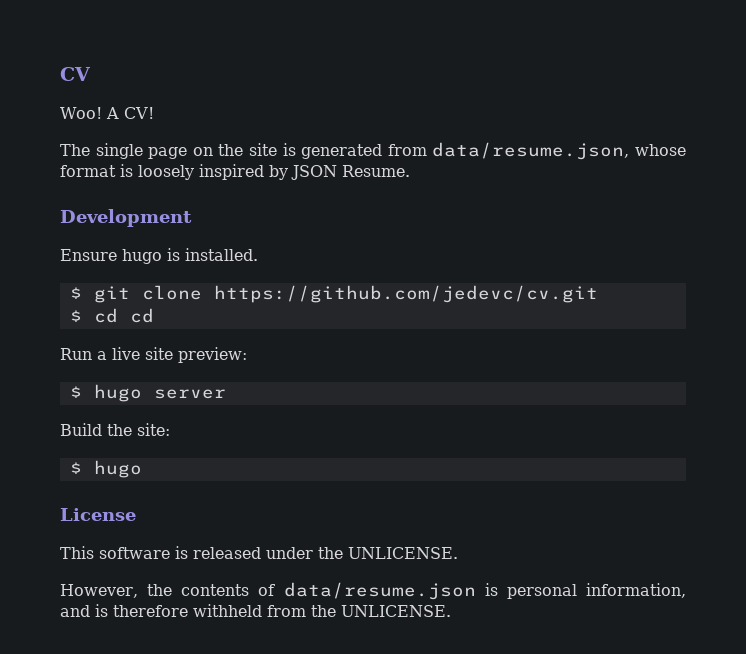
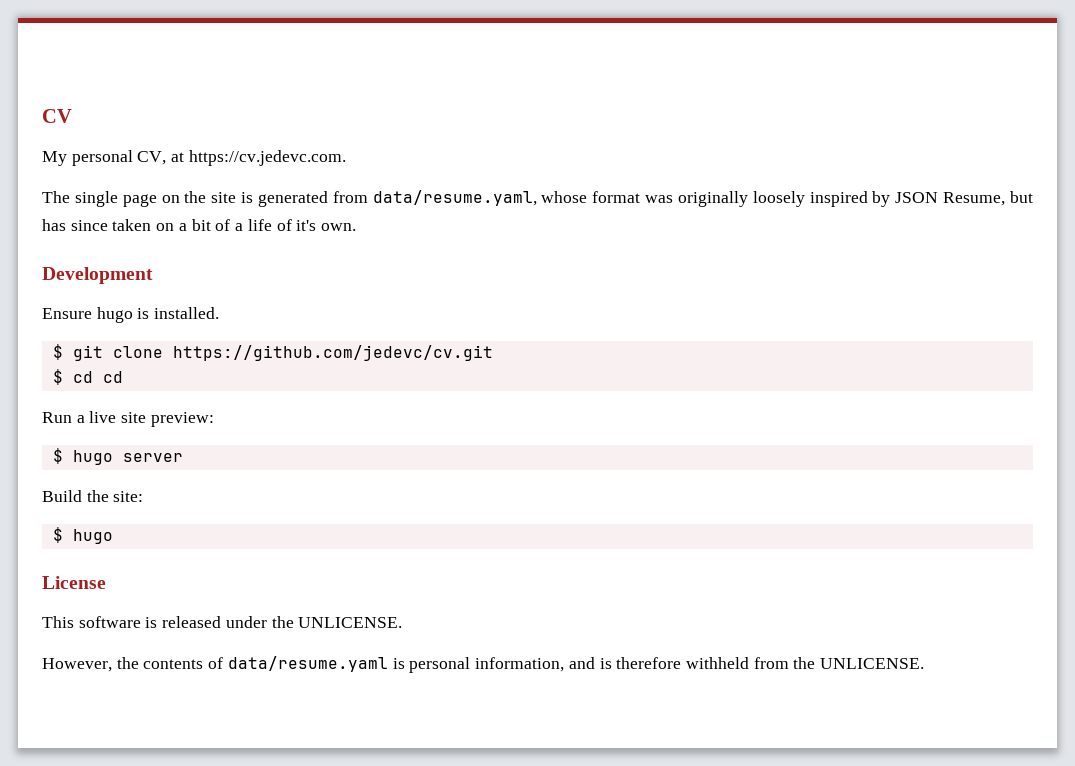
[60,107,154,119] Woo! A CV! -> [42,150,346,166] My personal CV, at https://cv.jedevc.com.
[432,142,630,160] data/resume.json, -> [372,190,537,206] data/resume.yaml,
[120,164,133,177] is -> [645,191,748,207] was originally
[342,165,410,177] Resume. -> [943,191,1034,206] [42,219,356,231] Resume, but has since taken on a bit of a life of it's own.
[283,582,476,600] data/resume.json -> [227,656,388,672] data/resume.yaml

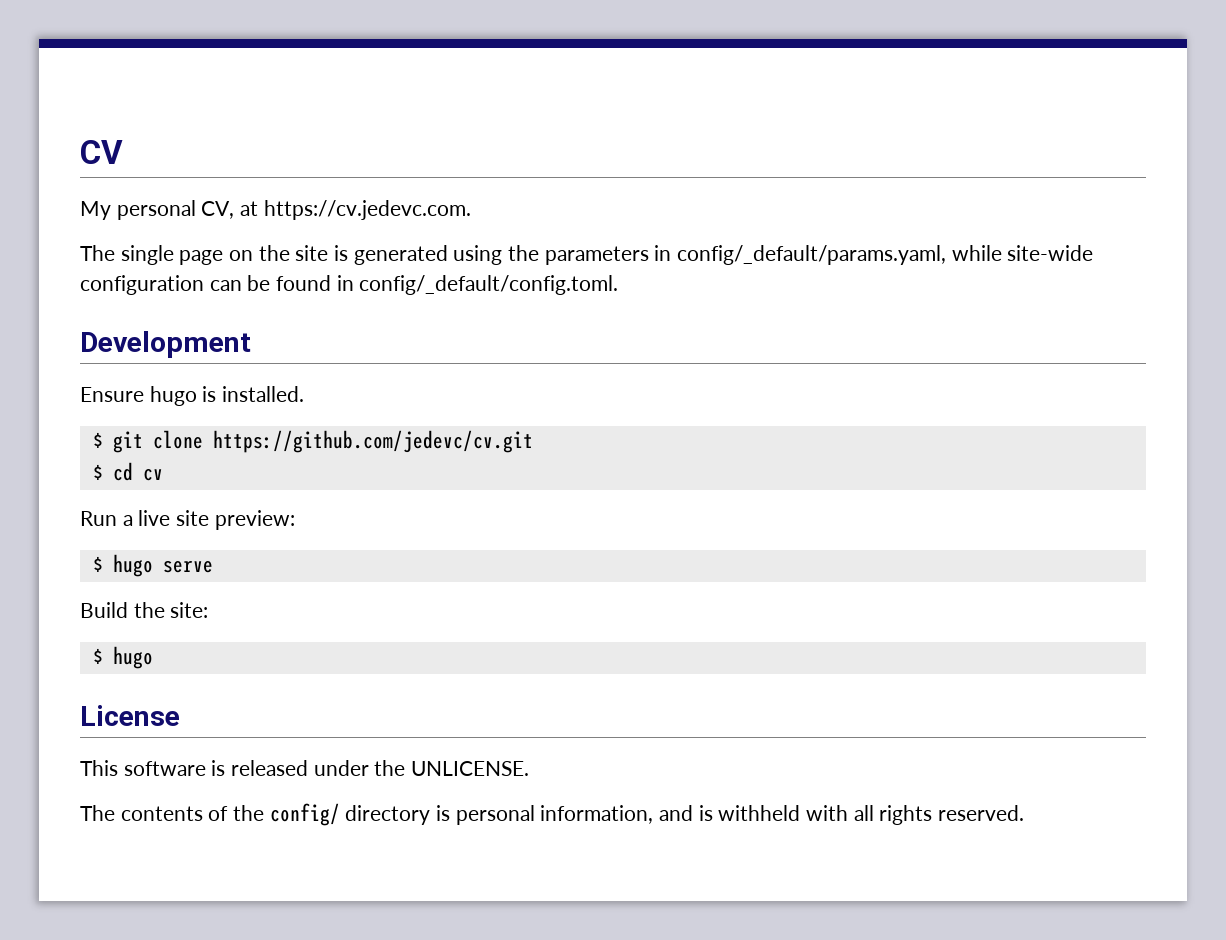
[332,190,1034,207] [42,219,356,231] from data/resume.yaml, whose format was originally loosely inspired by JSON Resume, but has since taken on a bit of a life of it's own. -> [453,245,1094,265] [80,275,619,295] using the parameters in config/_default/params.yaml, while site-wide configuration can be found in config/_default/config.toml.
[102,371,123,383] cd -> [142,468,163,481] cv
[122,453,183,462] server -> [162,560,213,573] serve
[42,656,388,672] However, the contents of data/resume.yaml -> [80,803,431,826] The contents of the config/ directory
[616,657,925,669] therefore withheld from the UNLICENSE. -> [718,805,1025,825] withheld with all rights reserved.

